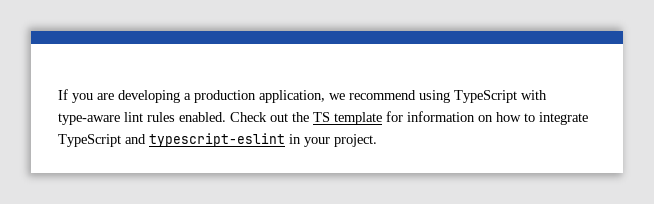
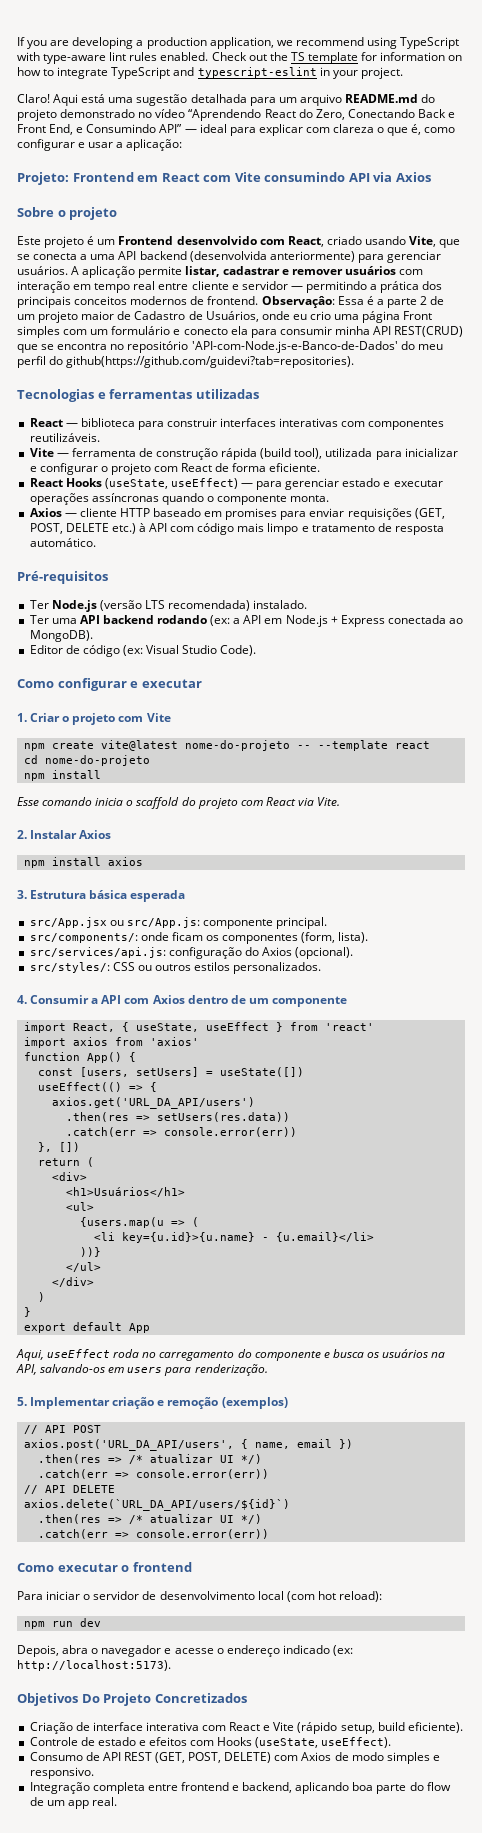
(377, 140) none -> [17,94,436,106] [17,109,456,121] [17,124,456,136] [17,139,183,151] [17,172,431,185] [17,207,118,220] [17,236,461,248] [17,251,441,263] [17,266,423,278] [17,281,443,293] [17,296,445,308] [17,311,433,323] [17,326,464,338] [17,341,443,353] [17,356,355,368] [17,389,259,402] [29,418,445,430] [29,433,100,442] [29,448,458,460] [29,463,321,475] [29,478,443,490] [29,493,330,505] [29,508,445,520] [29,523,444,535] [29,538,96,547] [17,571,108,584] [29,600,308,612] [29,615,464,627] [29,630,93,642] [29,645,257,657] [17,678,202,691] [17,713,171,725] [23,740,430,751] [23,755,150,766] [23,770,101,781] [17,797,341,809] [17,830,112,839] [23,857,143,868] [17,890,186,902] [29,917,328,929] [29,932,369,944] [29,947,354,959] [29,962,322,974] [17,995,347,1007] [23,1022,374,1033] [23,1037,199,1048] [23,1052,136,1063] [37,1067,304,1077] [37,1082,157,1092] [51,1097,255,1109] [65,1112,290,1122] [65,1127,297,1137] [37,1142,80,1152] [37,1157,94,1167] [51,1172,87,1181] [65,1187,185,1197] [65,1202,94,1211] [79,1217,199,1228] [93,1232,374,1243] [79,1247,101,1257] [65,1262,101,1272] [51,1277,94,1287] [37,1292,45,1302] [23,1307,31,1317] [23,1322,150,1333] [16,1349,446,1361] [16,1364,268,1376] [17,1397,288,1409] [23,1425,101,1434] [23,1439,353,1451] [37,1454,262,1464] [37,1469,269,1479] [23,1485,115,1494] [23,1499,290,1511] [37,1514,262,1524] [37,1529,269,1539] [17,1562,192,1572] [17,1591,382,1602] [23,1618,101,1629] [17,1645,353,1657] [17,1660,171,1671] [17,1693,247,1706] [29,1722,463,1734] [29,1737,392,1748] [29,1752,440,1764] [29,1767,94,1779] [29,1782,451,1794] [29,1797,117,1809] // Claro! Aqui está uma sugestão detalhada para um arquivo README.md do projeto demonstrado no vídeo “Aprendendo React do Zero, Conectando Back e Front End, e Consumindo API” — ideal para explicar com clareza o que é, como configurar e usar a aplicação: // Projeto: Frontend em React com Vite consumindo API via Axios // Sobre o projeto // Este projeto é um Frontend desenvolvido com React, criado usando Vite, que se conecta a uma API backend (desenvolvida anteriormente) para gerenciar usuários. A aplicação permite listar, cadastrar e remover usuários com interação em tempo real entre cliente e servidor — permitindo a prática dos principais conceitos modernos de frontend. Observaçâo: Essa é a parte 2 de um projeto maior de Cadastro de Usuários, onde eu crio uma página Front simples com um formulário e conecto ela para consumir minha API REST(CRUD) que se encontra no repositório 'API-com-Node.js-e-Banco-de-Dados' do meu perfil do github(https://github.com/guidevi?tab=repositories). // Tecnologias e ferramentas utilizadas // React — biblioteca para construir interfaces interativas com componentes reutilizáveis. // Vite — ferramenta de construção rápida (build tool), utilizada para inicializar e configurar o projeto com React de forma eficiente. // React Hooks (useState, useEffect) — para gerenciar estado e executar operações assíncronas quando o componente monta. // Axios — cliente HTTP baseado em promises para enviar requisições (GET, POST, DELETE etc.) à API com código mais limpo e tratamento de resposta automático. // Pré-requisitos // Ter Node.js (versão LTS recomendada) instalado. // Ter uma API backend rodando (ex: a API em Node.js + Express conectada ao MongoDB). // Editor de código (ex: Visual Studio Code). // Como configurar e executar // 1. Criar o projeto com Vite // npm create vite@latest nome-do-projeto -- --template react // cd nome-do-projeto // npm install // Esse comando inicia o scaffold do projeto com React via Vite. // 2. Instalar Axios // npm install axios // 3. Estrutura básica esperada // src/App.jsx ou src/App.js: componente principal. // src/components/: onde ficam os componentes (form, lista). // src/services/api.js: configuração do Axios (opcional). // src/styles/: CSS ou outros estilos personalizados. // 4. Consumir a API com Axios dentro de um componente // import React, { useState, useEffect } from 'react' // import axios from 'axios' // function App() { // const [users, setUsers] = useState([]) // useEffect(() => { // axios.get('URL_DA_API/users') // .then(res => setUsers(res.data)) // .catch(err => console.error(err)) // }, []) // return ( // <div> // <h1>Usuários</h1> // <ul> // {users.map(u => ( // <li key={u.id}>{u.name} - {u.email}</li> // ))} // </ul> // </div> // ) // } // export default App // Aqui, useEffect roda no carregamento do componente e busca os usuários na API, salvando-os em users para renderização. // 5. Implementar criação e remoção (exemplos) // // API POST // axios.post('URL_DA_API/users', { name, email }) // .then(res => /* atualizar UI */) // .catch(err => console.error(err)) // // API DELETE // axios.delete(`URL_DA_API/users/${id}`) // .then(res => /* atualizar UI */) // .catch(err => console.error(err)) // Como executar o frontend // Para iniciar o servidor de desenvolvimento local (com hot reload): // npm run dev // Depois, abra o navegador e acesse o endereço indicado (ex: http://localhost:5173). // Objetivos Do Projeto Concretizados // Criação de interface interativa com React e Vite (rápido setup, build eficiente). // Controle de estado e efeitos com Hooks (useState, useEffect). // Consumo de API REST (GET, POST, DELETE) com Axios de modo simples e responsivo. // Integração completa entre frontend e backend, aplicando boa parte do flow de um app real.

